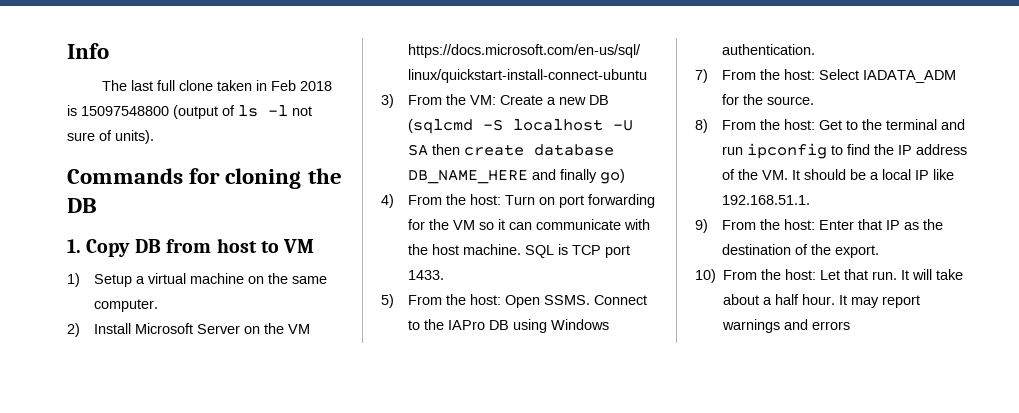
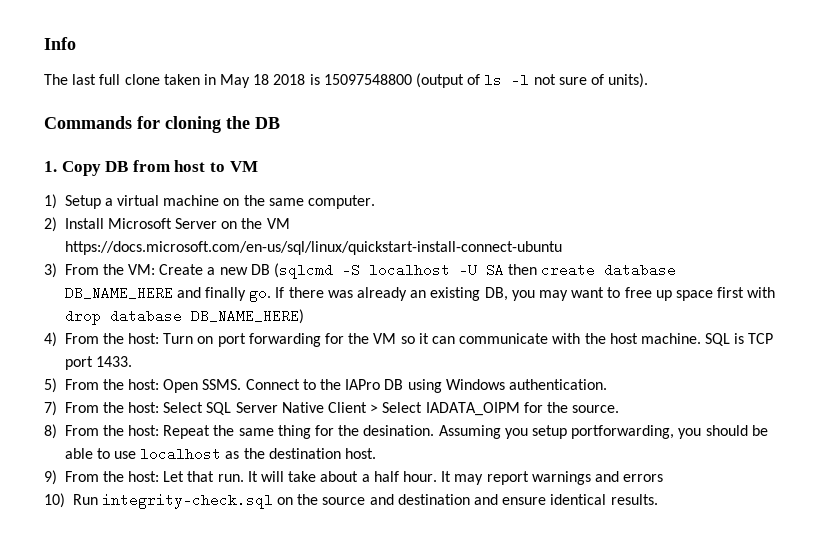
[271,80,297,91] Feb -> [220,74,270,88] May 18
[599,169,625,184] go) -> [249,287,776,302] [64,309,304,325] go. If there was already an existing DB, you may want to free up space first with drop database DB_NAME_HERE)
[862,70,956,83] IADATA_ADM -> [206,402,520,416] SQL Server Native Client > Select IADATA_OIPM
[818,119,965,130] [721,143,967,159] [721,169,954,180] [721,195,810,205] [695,219,943,233] [721,244,879,258] [695,269,716,283] Get to the terminal and run ipconfig to find the IP address of the VM. It should be a local IP like 192.168.51.1. // 9) From the host: Enter that IP as the destination of the export. // 10) -> [163,425,768,439] [64,447,377,461] [44,470,57,485] Repeat the same thing for the desination. Assuming you setup portforwarding, you should be able to use localhost as the destination host. // 9)
(851, 325) none -> [44,493,658,509] // 10) Run integrity-check.sql on the source and destination and ensure identical results.

